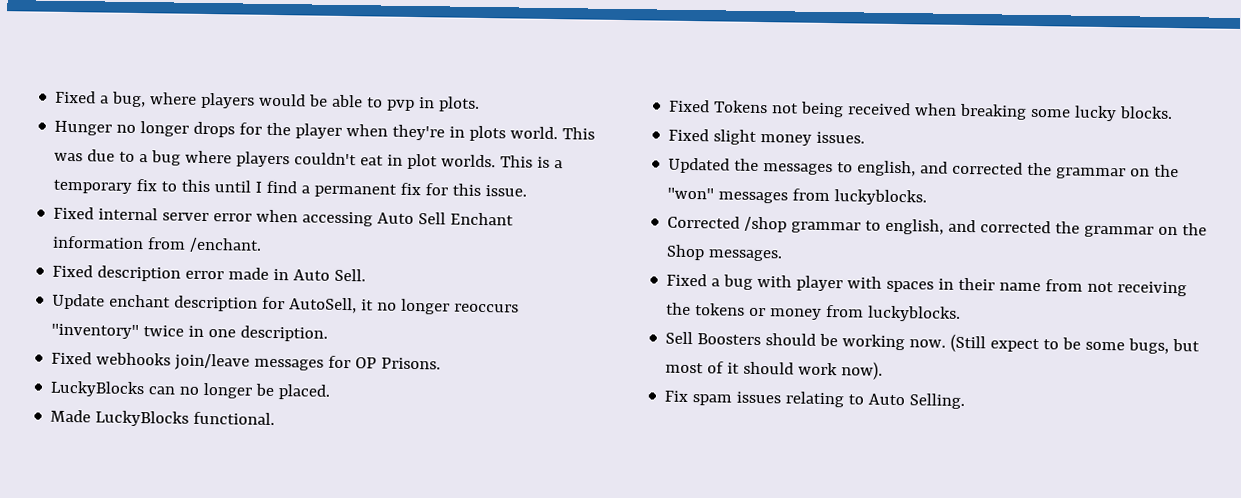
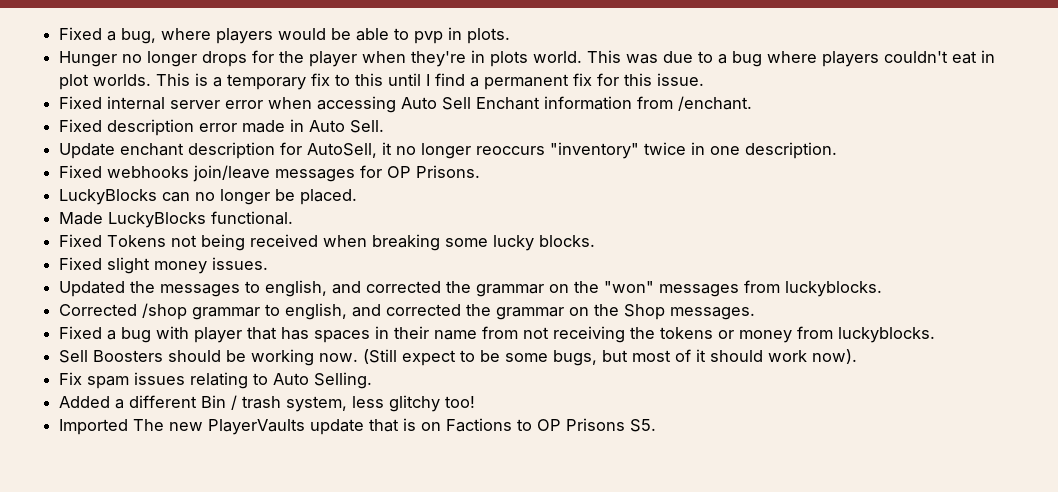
[847,276,883,289] with -> [247,327,310,340] that has
(966, 401) none -> [59,395,476,412] [59,418,657,435] // Added a different Bin / trash system, less glitchy too! // Imported The new PlayerVaults update that is on Factions to OP Prisons S5.

